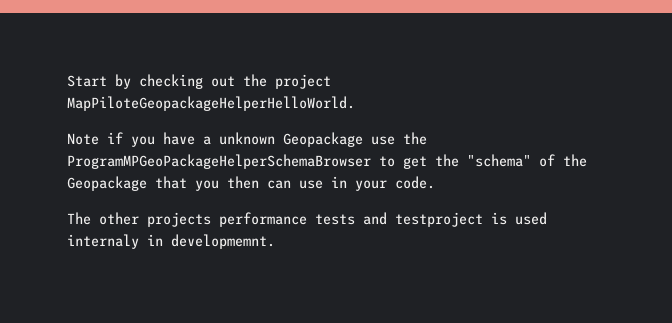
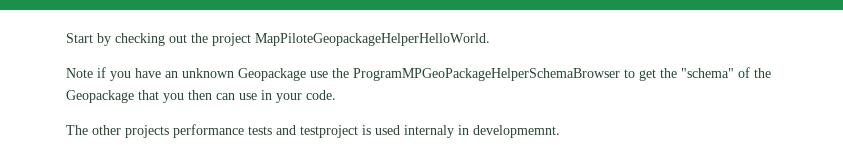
[203,136,211,145] a -> [165,71,178,78] an

